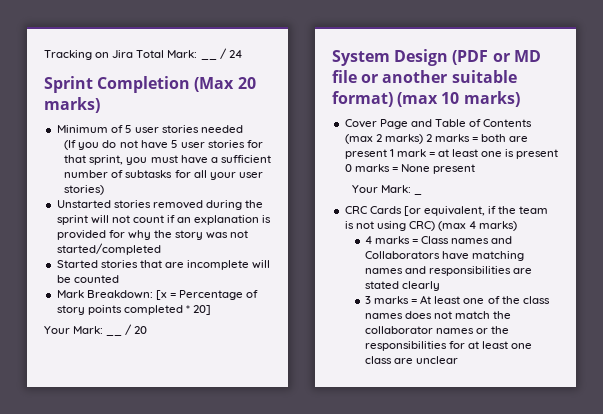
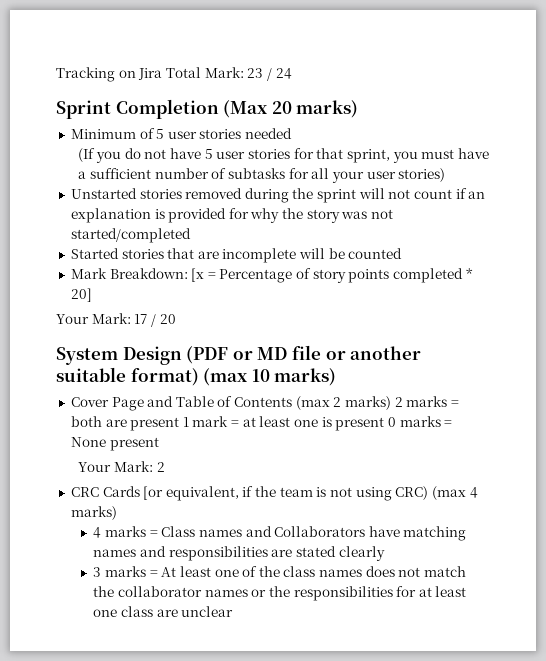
[200,58,217,60] __ -> [247,68,264,78] 23
[106,334,123,336] __ -> [134,314,148,324] 17
[414,193,423,195] _ -> [156,462,165,472] 2

